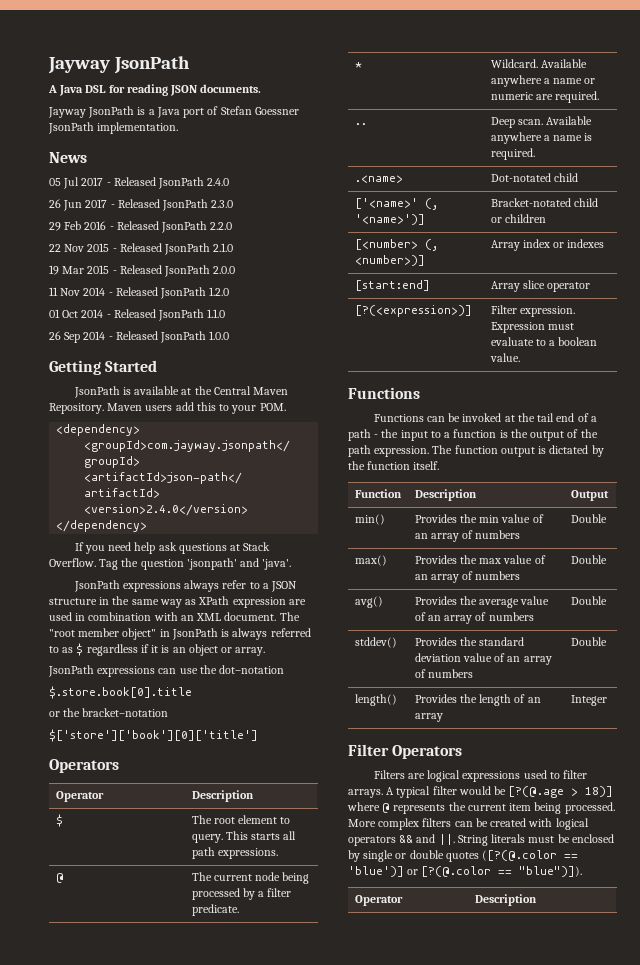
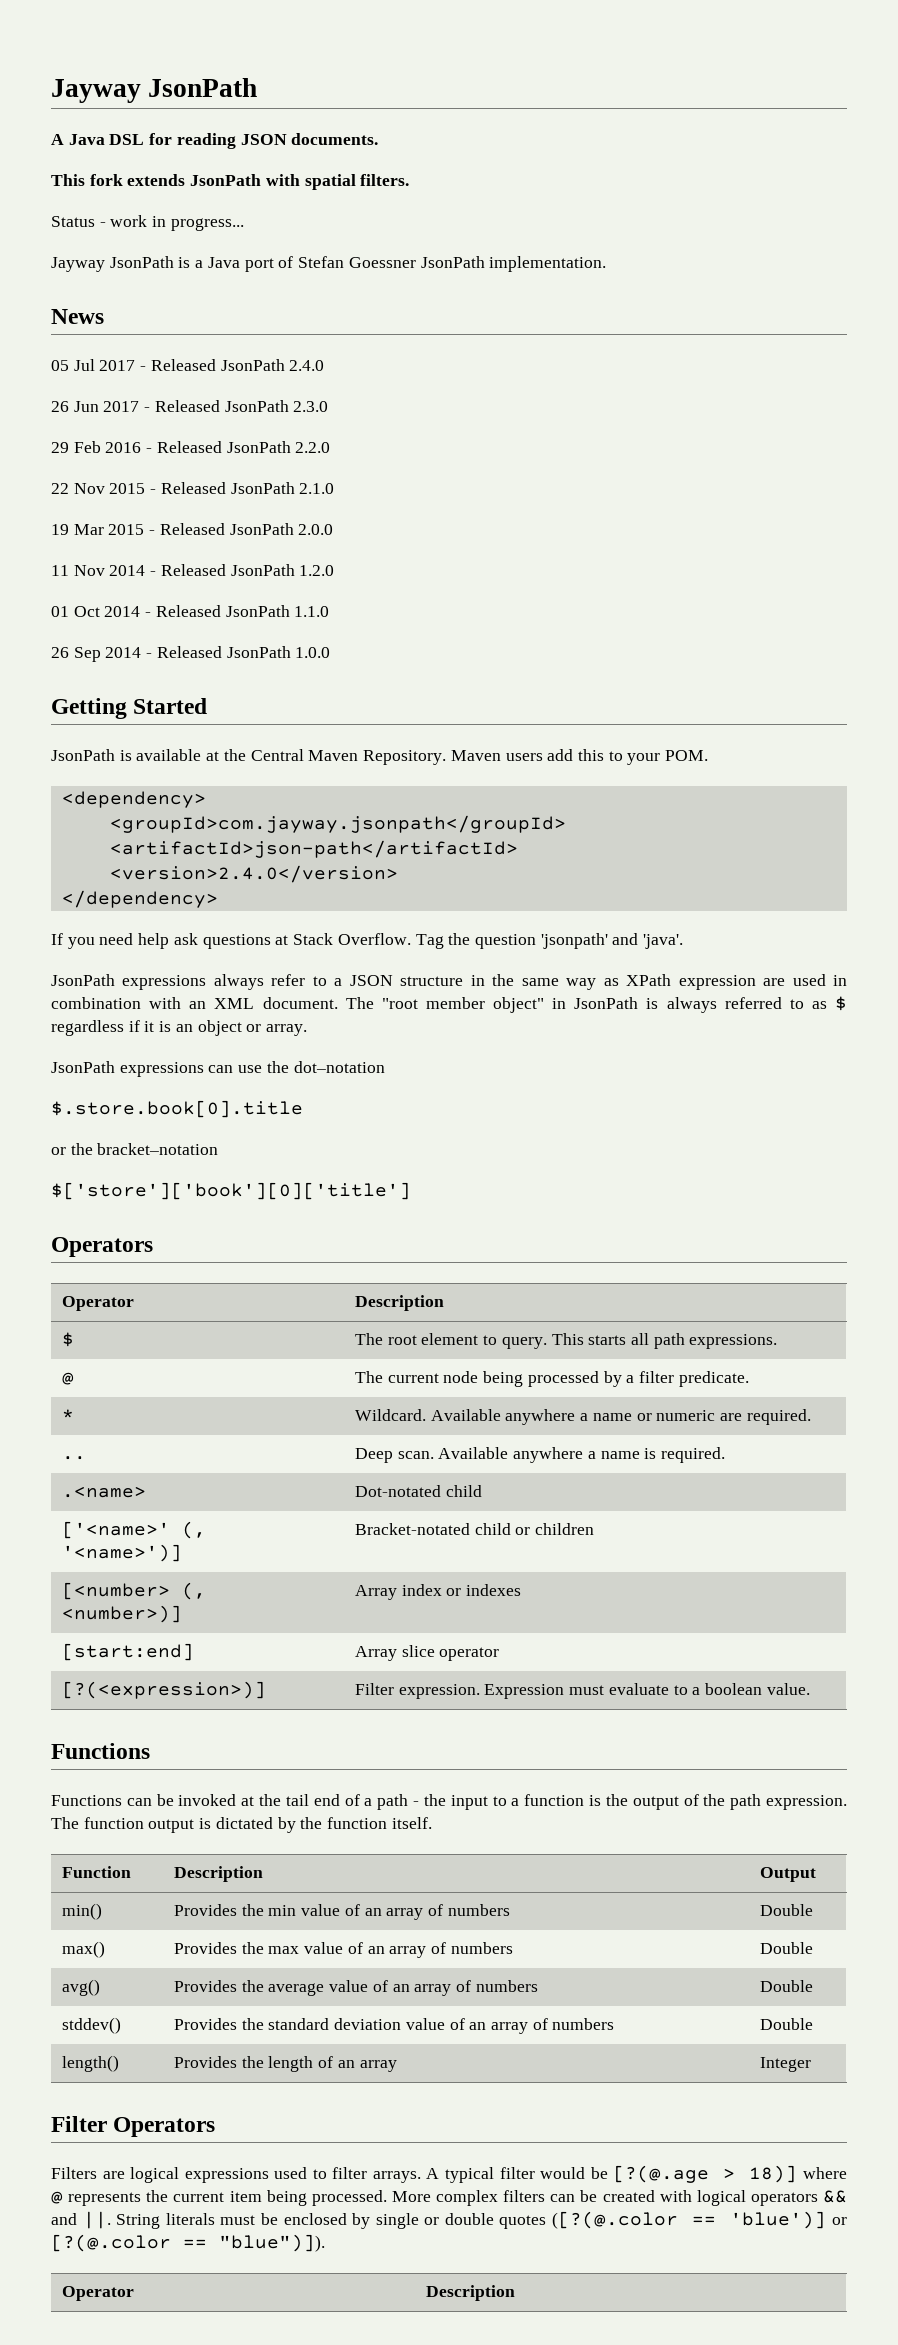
(262, 88) none -> [51,174,410,190] [51,215,244,231] // This fork extends JsonPath with spatial filters. // Status - work in progress...

